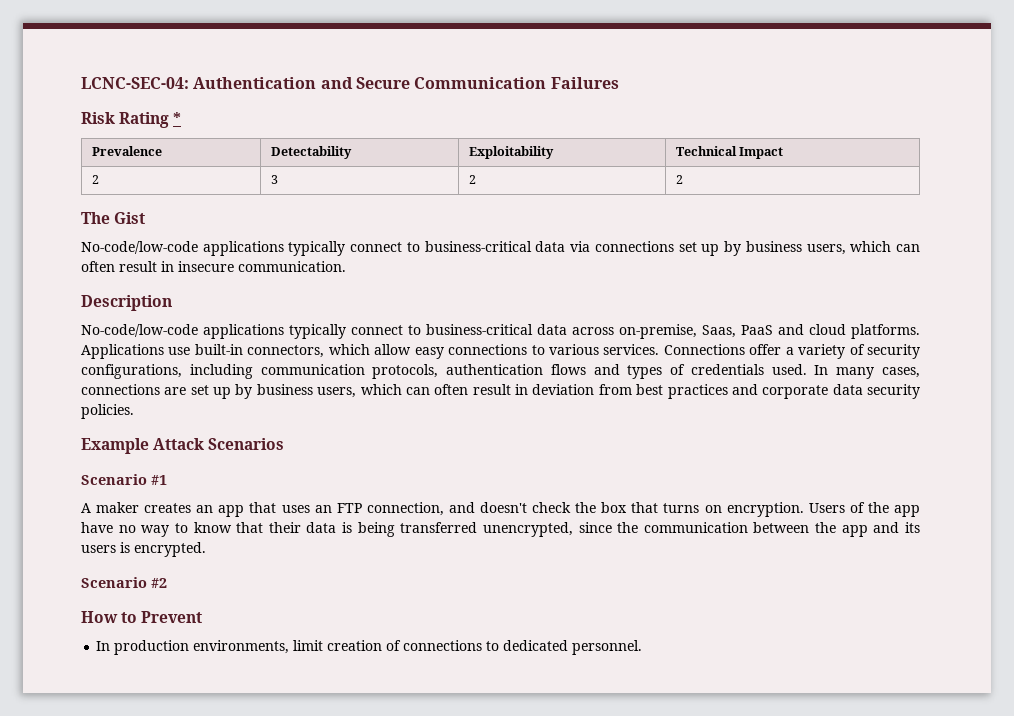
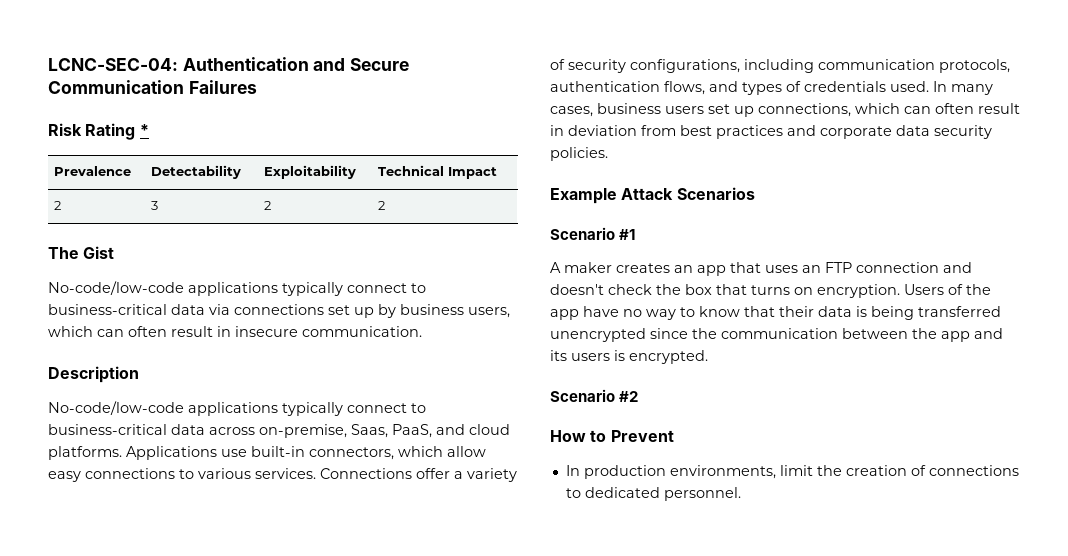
[741,325,773,335] PaaS -> [392,424,432,438] PaaS,
[550,364,586,375] flows -> [664,81,705,95] flows,
[81,384,357,399] connections are set up by business users, -> [597,103,851,117] business users set up connections,
[366,502,444,516] connection, -> [856,262,939,273] connection
[482,522,573,537] unencrypted, -> [550,328,646,342] unencrypted
(324, 645) none -> [816,465,842,476] the

